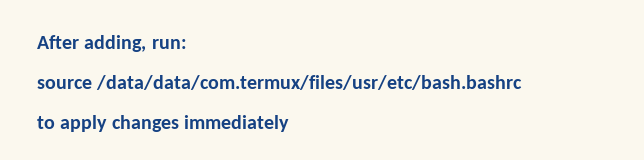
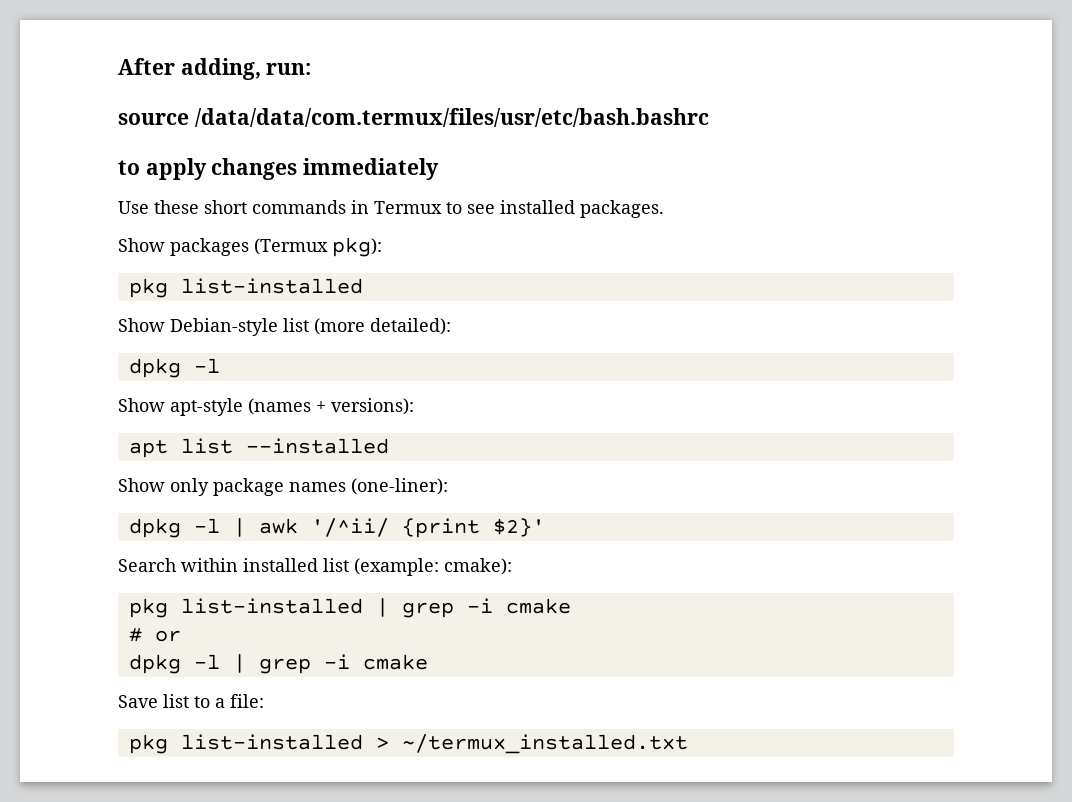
(289, 123) none -> [118,200,664,218] [118,237,382,257] [128,278,363,298] [118,318,451,336] [128,358,220,378] [118,398,414,416] [128,438,389,458] [118,478,448,496] [128,518,545,538] [118,558,512,576] [128,598,571,618] [128,628,181,642] [128,654,428,674] [118,694,264,708] [128,734,688,754] // Use these short commands in Termux to see installed packages. // Show packages (Termux pkg): // pkg list-installed // Show Debian-style list (more detailed): // dpkg -l // Show apt-style (names + versions): // apt list --installed // Show only package names (one-liner): // dpkg -l | awk '/^ii/ {print $2}' // Search within installed list (example: cmake): // pkg list-installed | grep -i cmake // # or // dpkg -l | grep -i cmake // Save list to a file: // pkg list-installed > ~/termux_installed.txt

